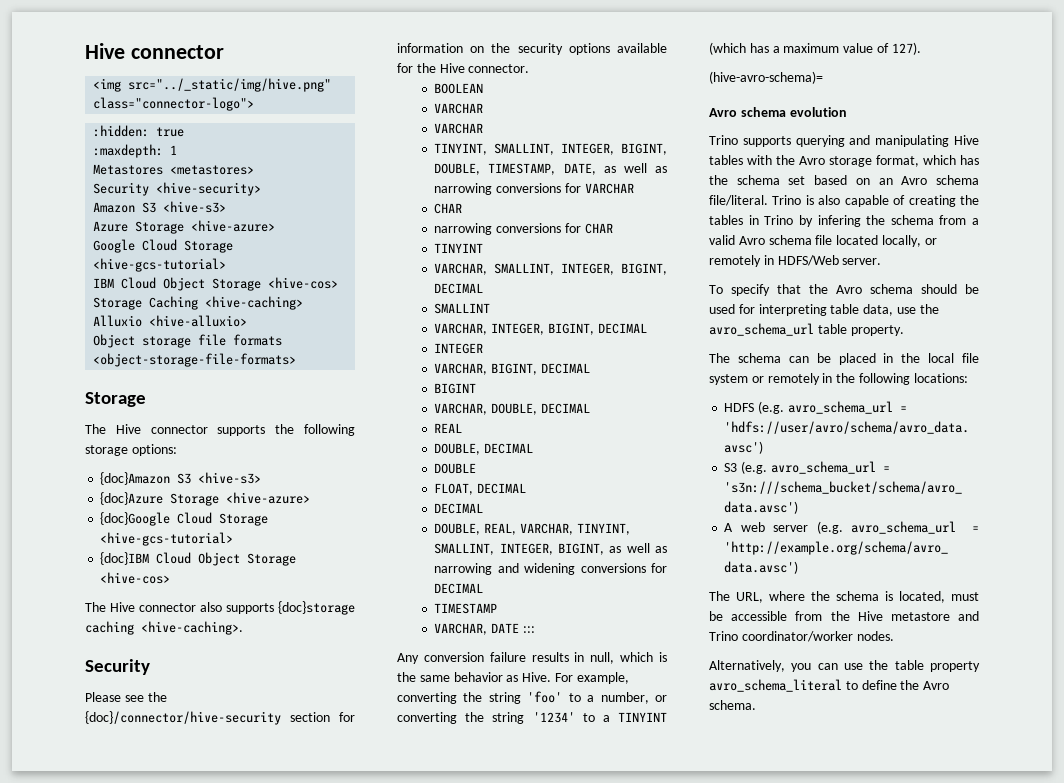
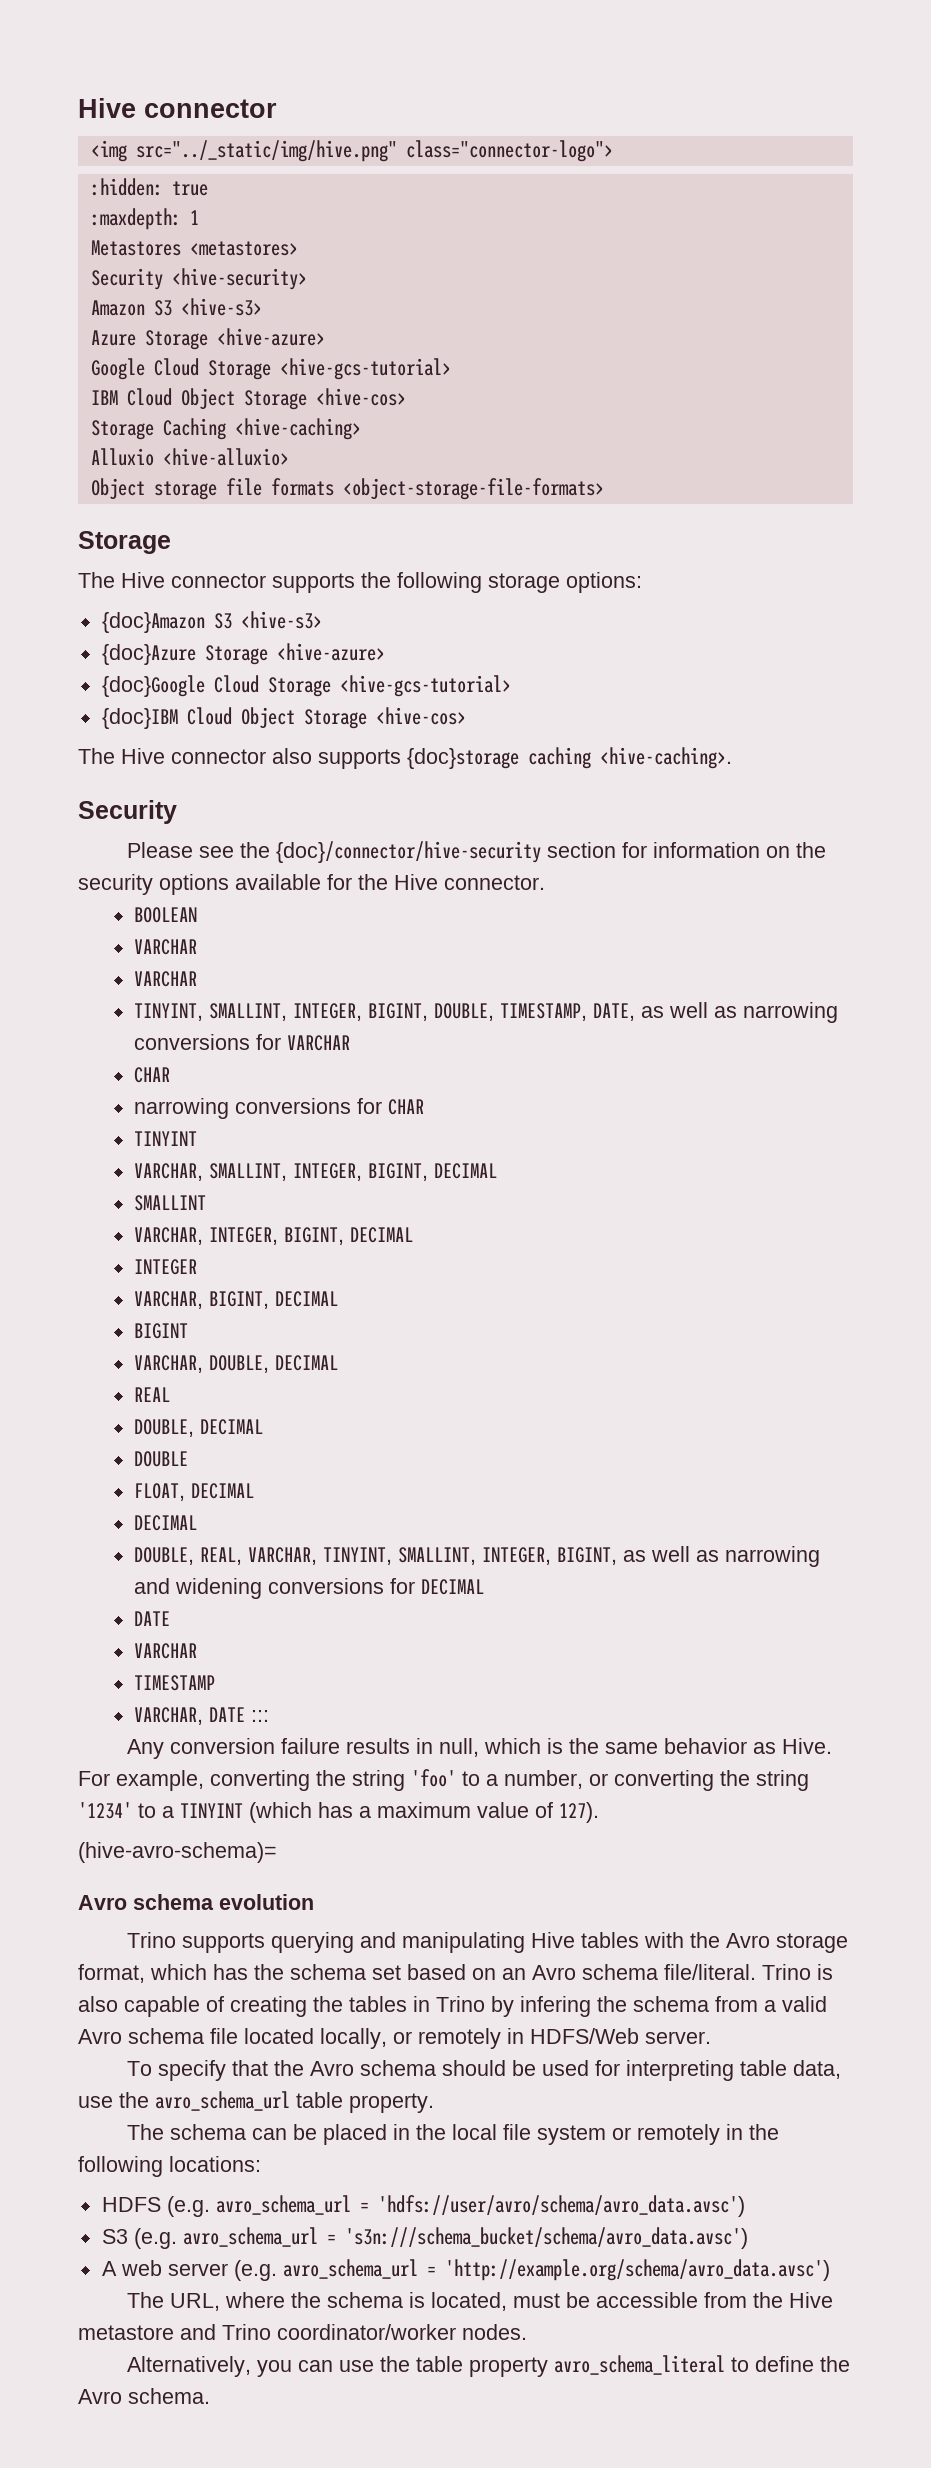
(484, 588) none -> [134,1611,171,1626] [134,1643,198,1659] // DATE // VARCHAR

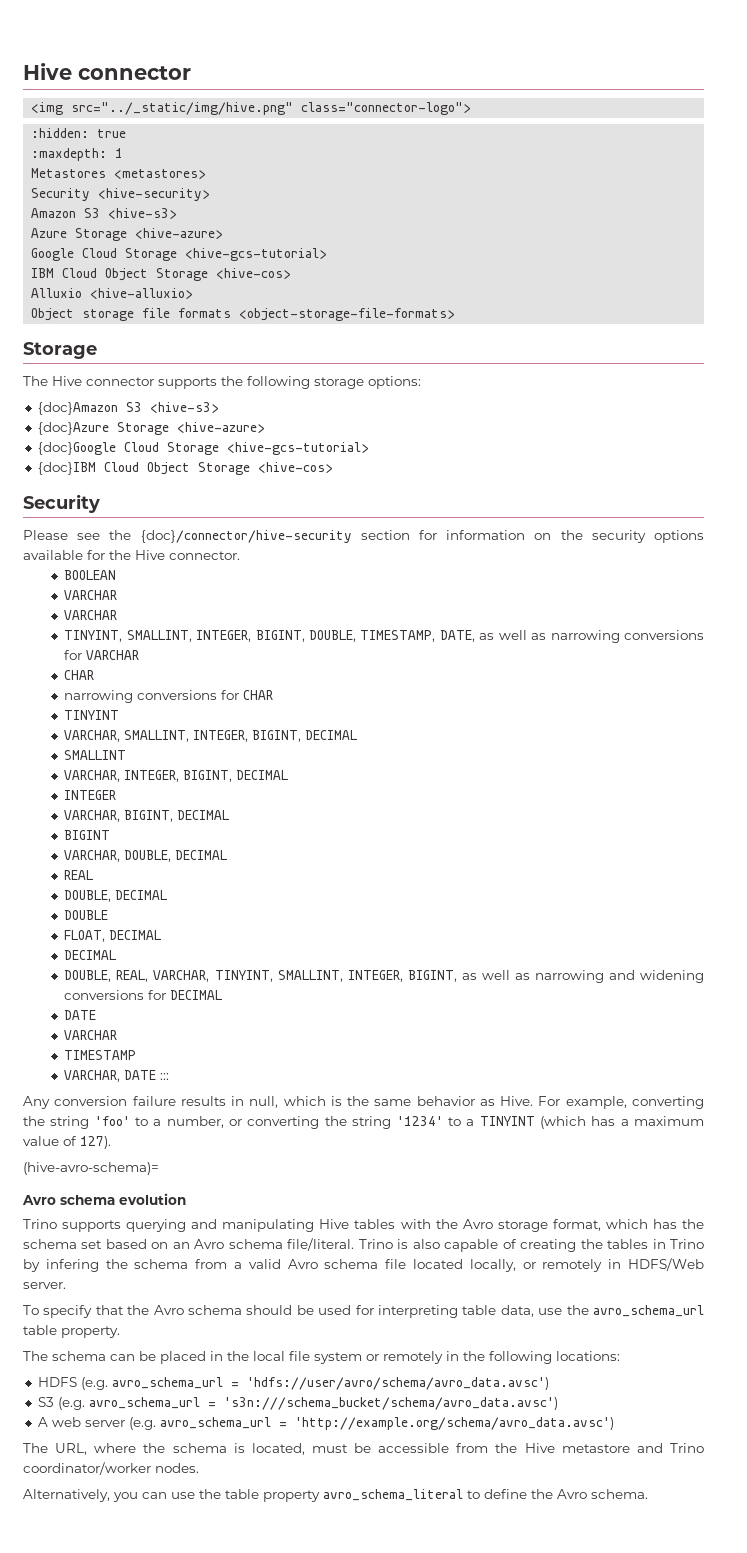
[90,418,361,440] // Storage Caching <hive-caching> -> (292, 273) none
[78,747,732,769] // The Hive connector also supports {doc}storage caching <hive-caching>. -> (333, 467) none

